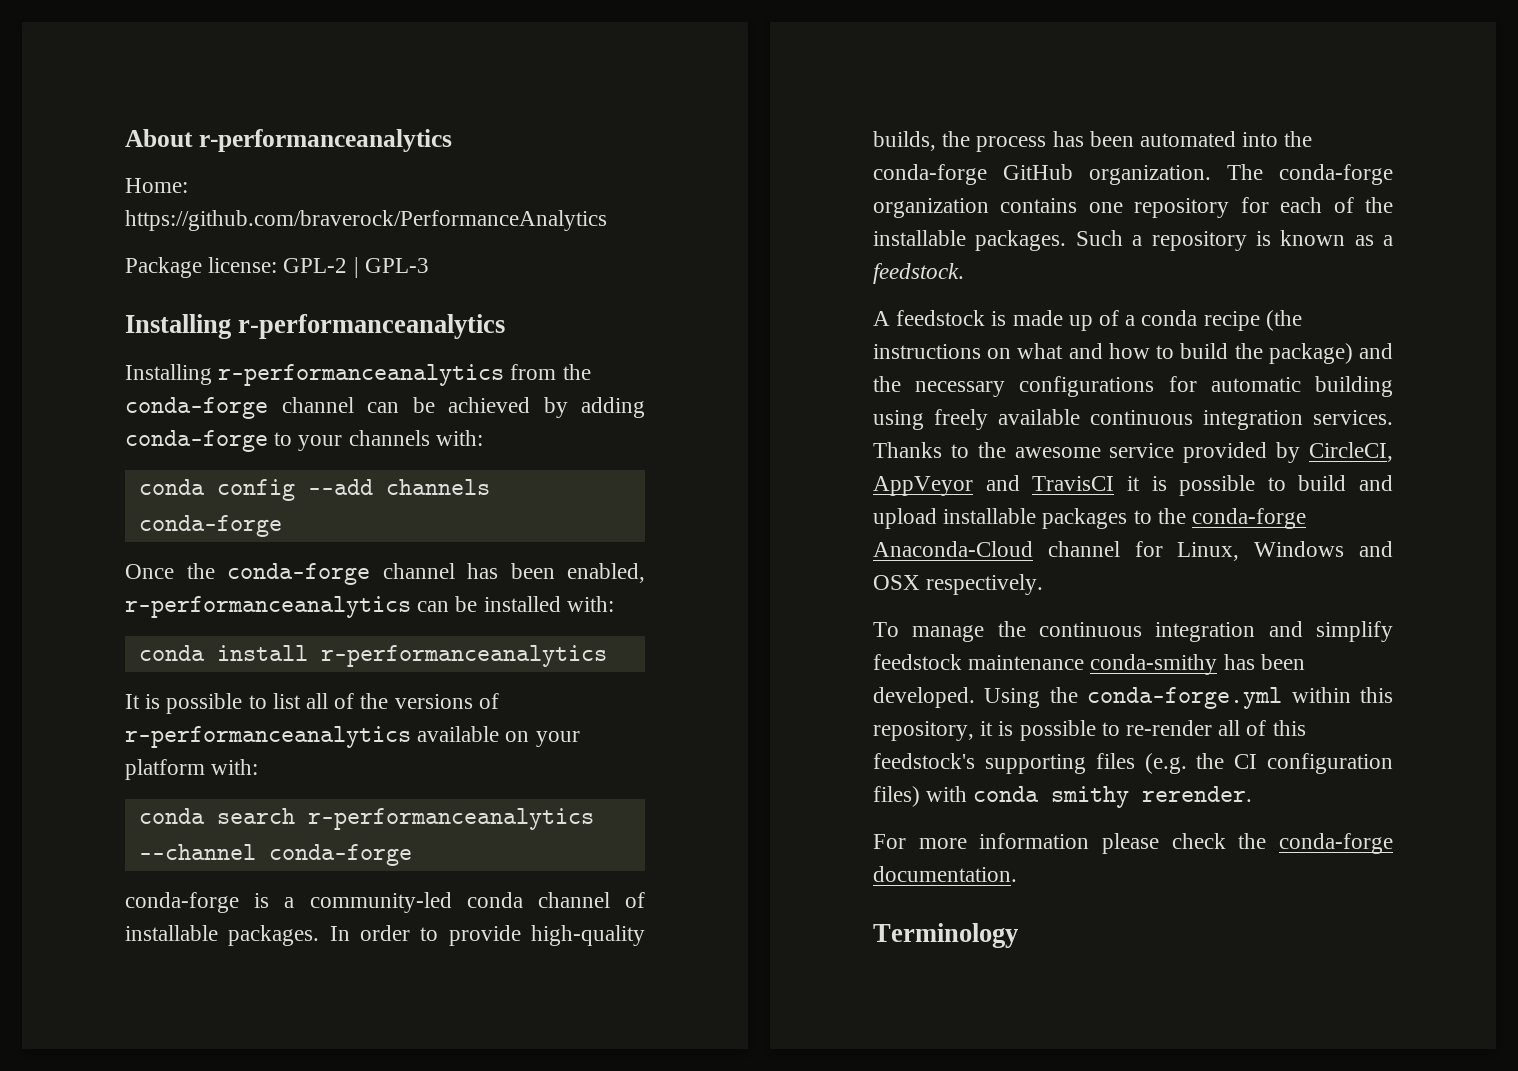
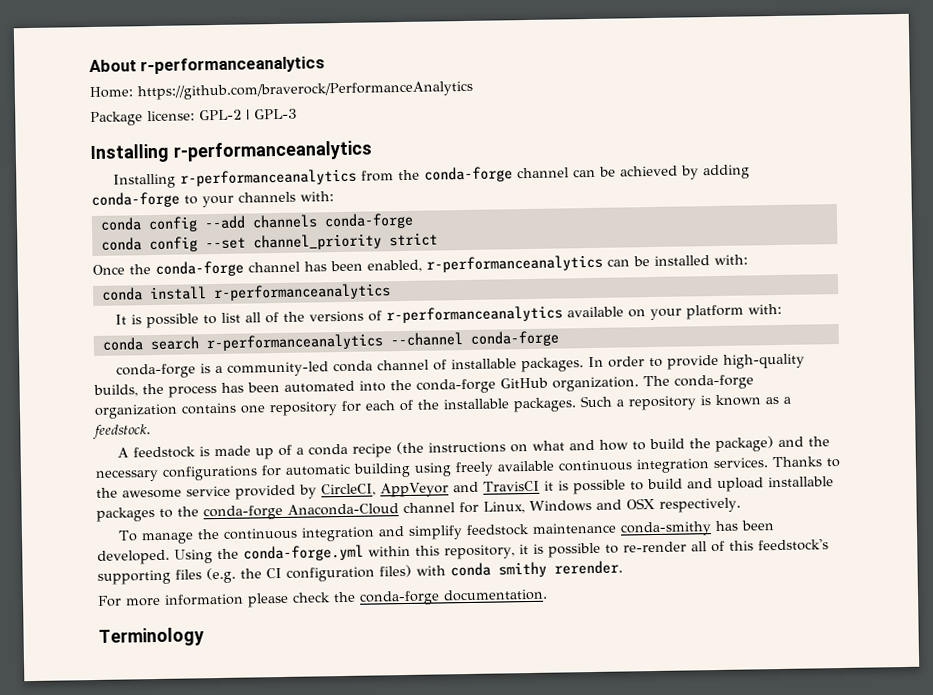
(282, 526) none -> [100,232,438,253] // conda config --set channel_priority strict

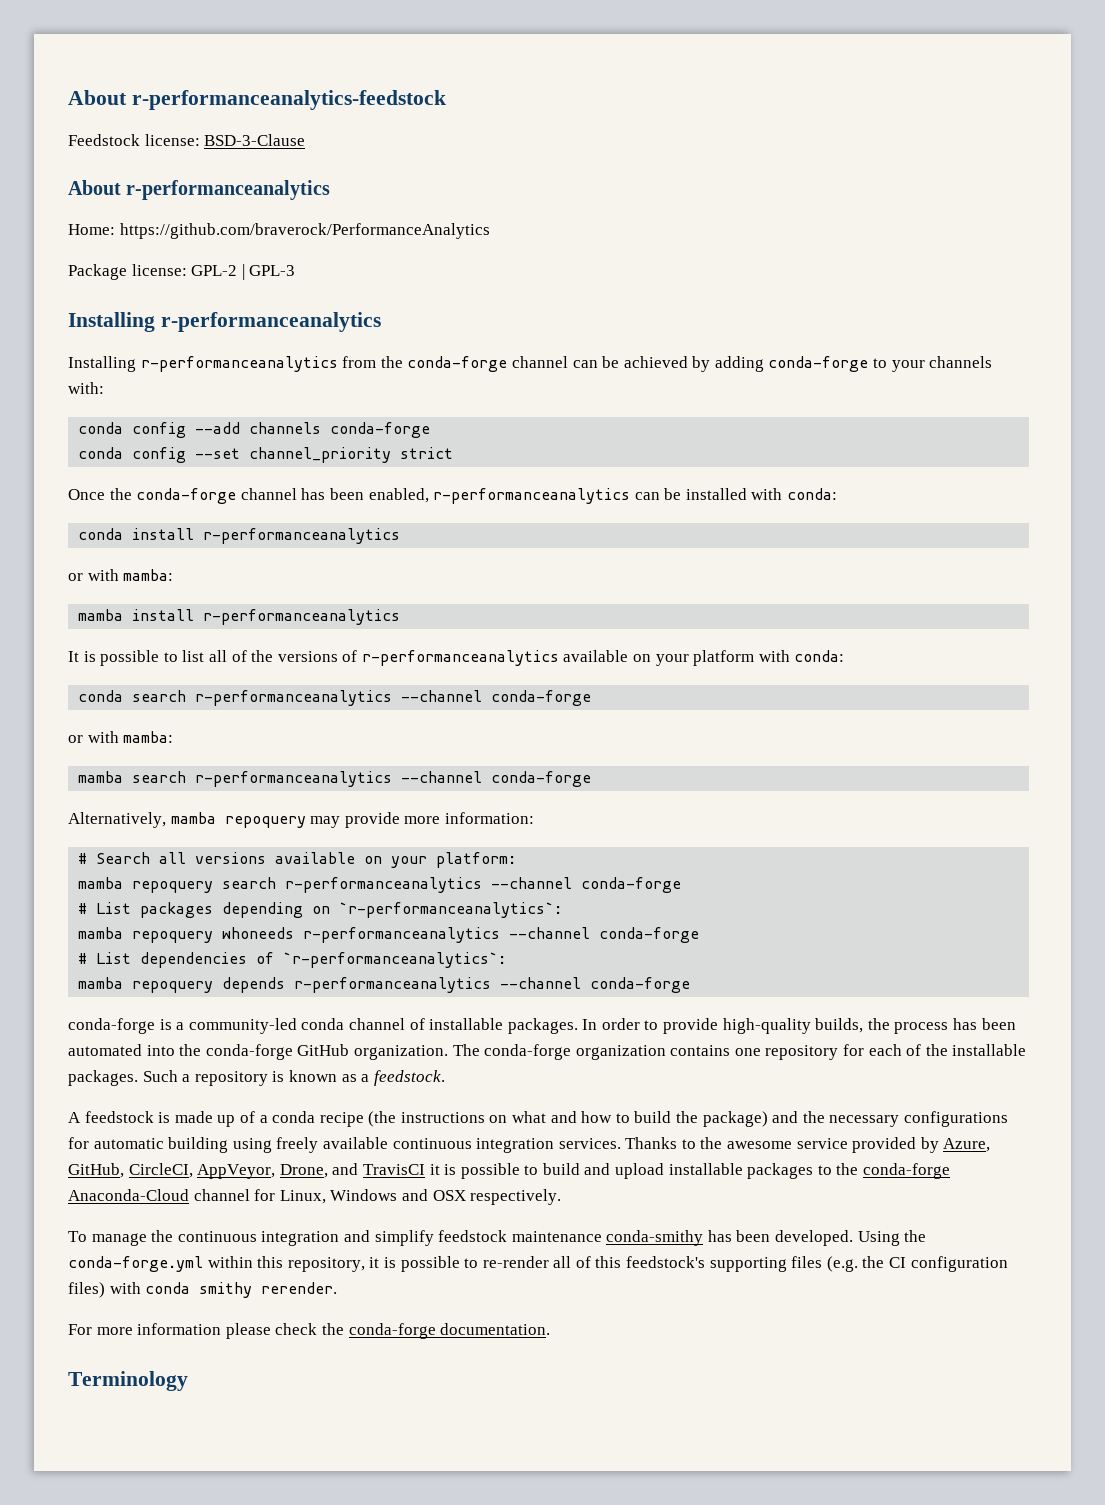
[89,59,137,73] About -> [68,90,446,110] [68,134,306,146] [68,180,121,195] About r-performanceanalytics-feedstock // Feedstock license: BSD-3-Clause // About
[714,254,748,266] with: -> [751,488,838,500] with conda:
(391, 292) none -> [68,569,174,581] [78,609,401,625] // or with mamba: // mamba install r-performanceanalytics
[747,303,782,315] with: -> [758,650,845,662] with conda:
(559, 338) none -> [68,731,174,743] [78,771,592,787] [68,812,534,828] [78,852,517,868] [78,877,682,893] [78,902,563,918] [78,927,700,943] [78,952,507,968] [78,977,691,993] // or with mamba: // mamba search r-performanceanalytics --channel conda-forge // Alternatively, mamba repoquery may provide more information: // # Search all versions available on your platform: // mamba repoquery search r-performanceanalytics --channel conda-forge // # List packages depending on `r-performanceanalytics`: // mamba repoquery whoneeds r-performanceanalytics --channel conda-forge // # List dependencies of `r-performanceanalytics`: // mamba repoquery depends r-performanceanalytics --channel conda-forge
[321,482,449,498] CircleCI, AppVeyor -> [943,1138,991,1152] [68,1163,328,1179] Azure, GitHub, CircleCI, AppVeyor, Drone,

